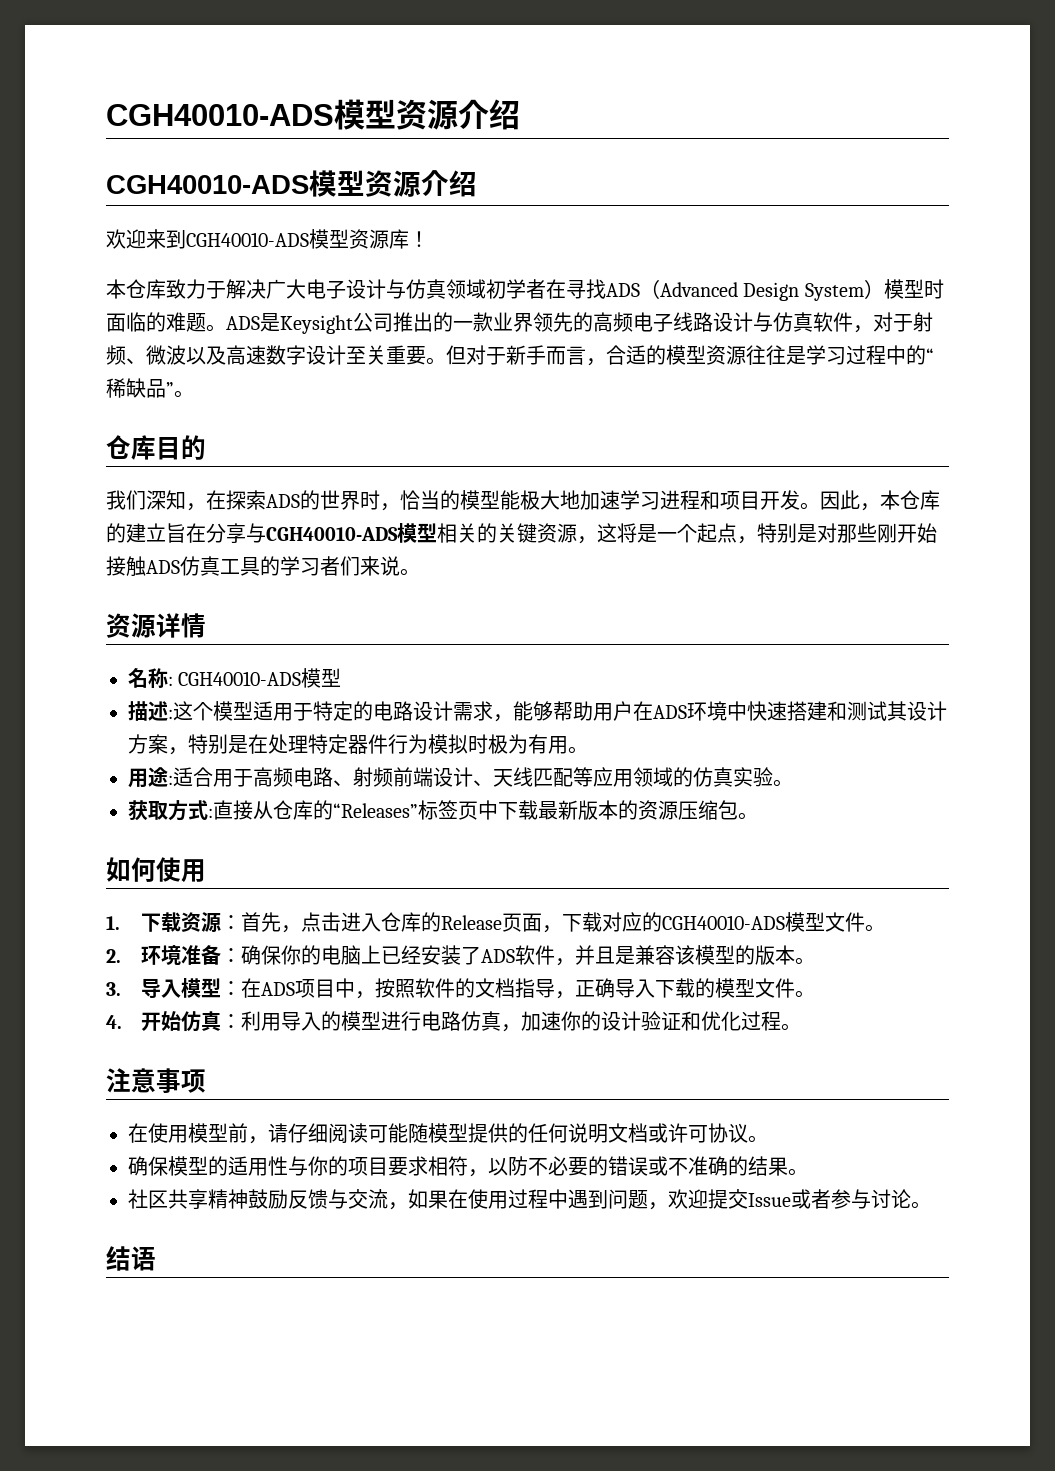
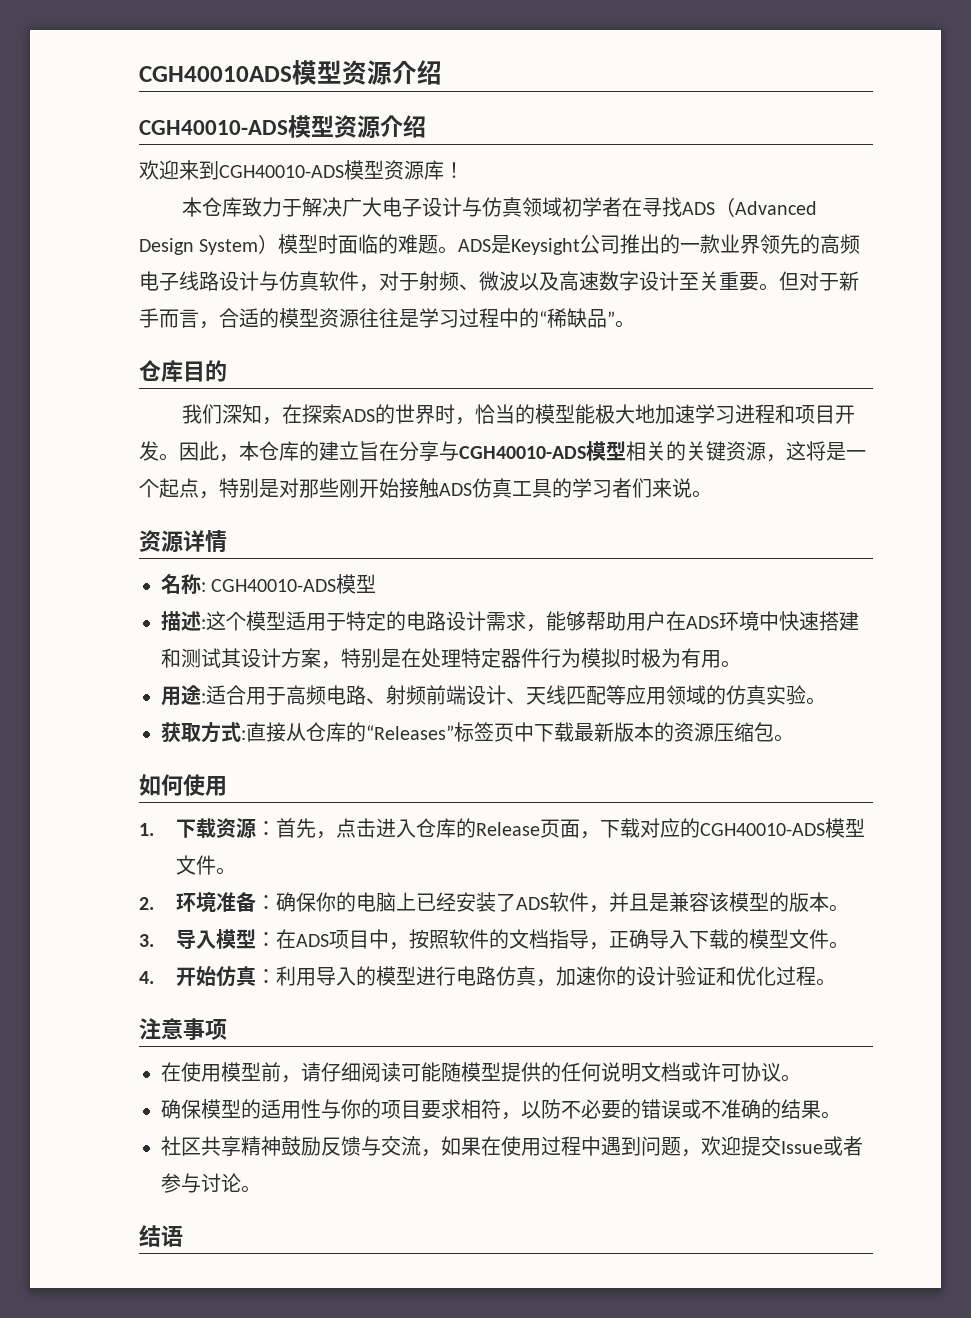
[106,104,334,126] CGH40010-ADS -> [139,66,292,82] CGH40010ADS

